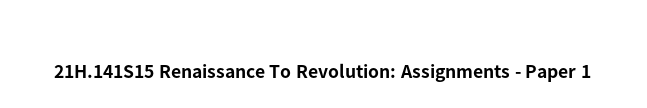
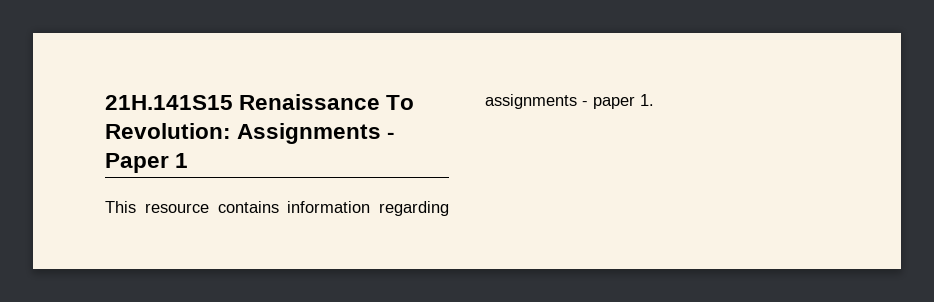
(592, 71) none -> [105,201,449,216] [485,94,654,109] // This resource contains information regarding assignments - paper 1.

